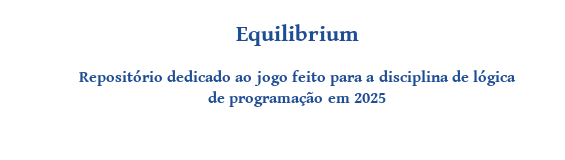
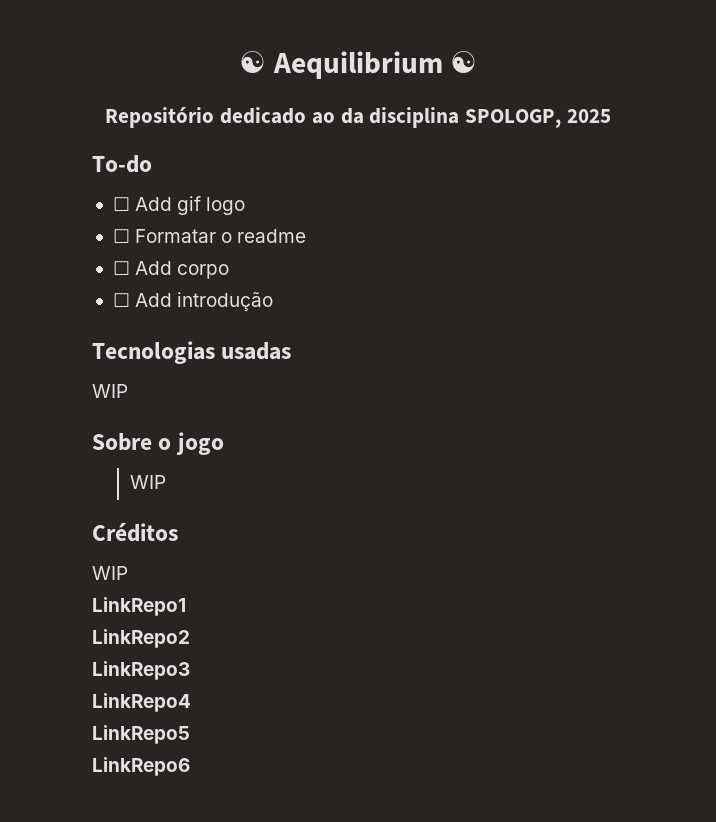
[235,24,359,46] Equilibrium -> [238,51,478,79] ☯ Aequilibrium ☯
[253,70,517,86] [208,91,386,107] jogo feito para a disciplina de lógica de programação em 2025 -> [340,107,611,128] [92,155,152,173] [112,196,246,215] [112,229,307,243] [112,261,230,279] [112,292,274,311] [92,341,292,364] [92,384,128,398] [92,432,224,455] [129,475,166,489] [92,523,178,542] [92,566,128,580] [92,597,186,616] [92,629,190,648] [92,661,190,680] [92,693,191,712] [92,725,190,744] [92,757,190,776] da disciplina SPOLOGP, 2025 // To-do // ☐ Add gif logo // ☐ Formatar o readme // ☐ Add corpo // ☐ Add introdução // Tecnologias usadas // WIP // Sobre o jogo // WIP // Créditos // WIP // LinkRepo1 // LinkRepo2 // LinkRepo3 // LinkRepo4 // LinkRepo5 // LinkRepo6

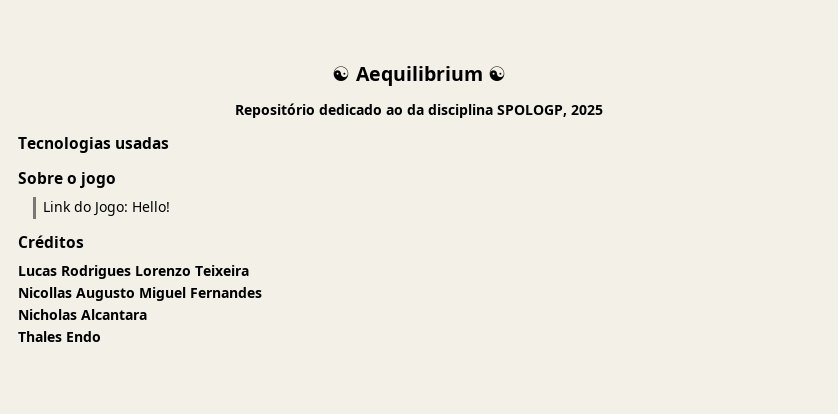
[92,155,152,173] [112,196,246,215] [112,229,307,243] [112,261,230,279] [112,292,274,311] // To-do // ☐ Add gif logo // ☐ Formatar o readme // ☐ Add corpo // ☐ Add introdução -> (603, 110) none
[92,384,128,398] // WIP -> (170, 143) none
[129,475,166,489] [92,523,178,542] [92,566,128,580] [92,597,186,616] [92,629,190,648] [92,661,190,680] [92,693,191,712] [92,725,190,744] [92,757,190,776] WIP // Créditos // WIP // LinkRepo1 // LinkRepo2 // LinkRepo3 // LinkRepo4 // LinkRepo5 // LinkRepo6 -> [43,201,171,216] [18,235,84,248] [18,265,249,279] [18,287,262,301] [18,309,147,320] [18,331,101,342] Link do Jogo: Hello! // Créditos // Lucas Rodrigues Lorenzo Teixeira // Nicollas Augusto Miguel Fernandes // Nicholas Alcantara // Thales Endo

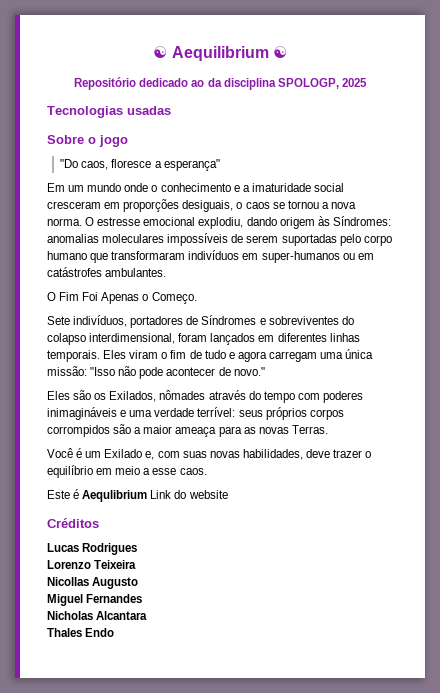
[43,201,171,216] Link do Jogo: Hello! -> [60,159,220,171] [47,183,344,192] [47,199,356,212] [47,216,391,229] [47,233,392,246] [47,250,374,263] [47,267,167,277] [47,292,197,304] [47,315,354,328] [47,333,360,345] [47,349,374,362] [47,366,265,379] [47,390,363,403] [47,407,344,420] [47,424,328,437] [47,448,372,460] [47,465,207,478] [47,489,228,502] "Do caos, floresce a esperança" // Em um mundo onde o conhecimento e a imaturidade social cresceram em proporções desiguais, o caos se tornou a nova norma. O estresse emocional explodiu, dando origem às Síndromes: anomalias moleculares impossíveis de serem suportadas pelo corpo humano que transformaram indivíduos em super-humanos ou em catástrofes ambulantes. // O Fim Foi Apenas o Começo. // Sete indivíduos, portadores de Síndromes e sobreviventes do colapso interdimensional, foram lançados em diferentes linhas temporais. Eles viram o fim de tudo e agora carregam uma única missão: "Isso não pode acontecer de novo." // Eles são os Exilados, nômades através do tempo com poderes inimagináveis e uma verdade terrível: seus próprios corpos corrompidos são a maior ameaça para as novas Terras. // Você é um Exilado e, com suas novas habilidades, deve trazer o equilíbrio em meio a esse caos. // Este é Aequlibrium Link do website
(131, 272) none -> (138, 549) //
(135, 294) none -> (139, 583) //

